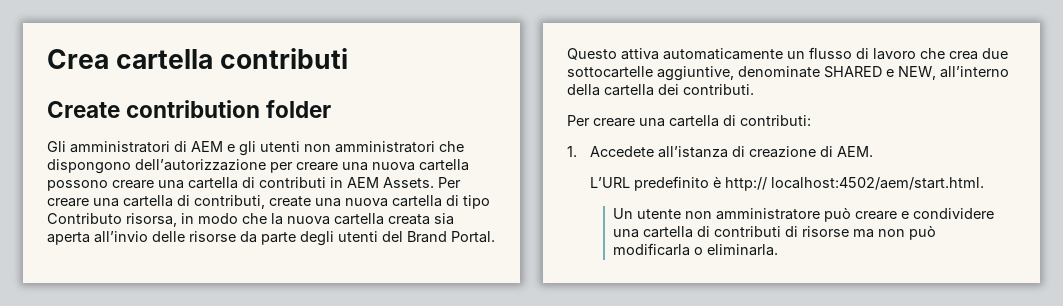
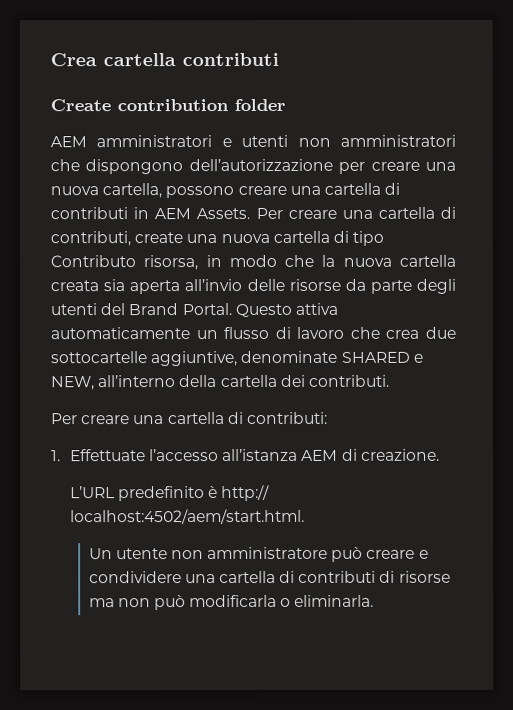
[47,141,256,156] Gli amministratori di AEM e gli -> [50,135,232,148] AEM amministratori e
[419,159,469,171] cartella -> [102,183,163,199] cartella,
[589,146,873,158] Accedete all’istanza di creazione di AEM. -> [69,448,440,462] Effettuate l’accesso all’istanza AEM di creazione.

